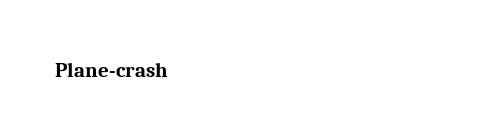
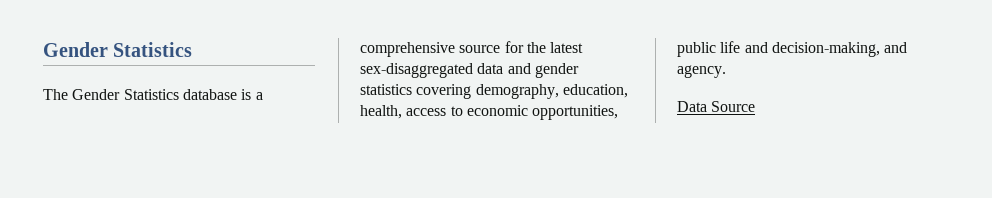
[55,62,168,77] Plane-crash -> [43,42,193,57] [43,89,263,100] [360,41,584,57] [360,63,579,78] [360,84,628,99] [360,105,619,120] [677,41,908,57] [677,65,726,78] [677,101,756,112] Gender Statistics // The Gender Statistics database is a comprehensive source for the latest sex-disaggregated data and gender statistics covering demography, education, health, access to economic opportunities, public life and decision-making, and agency. // Data Source

